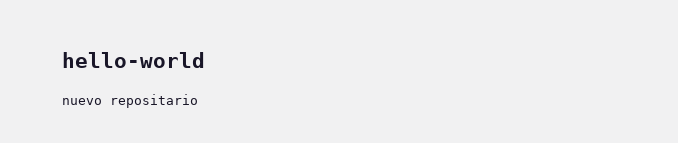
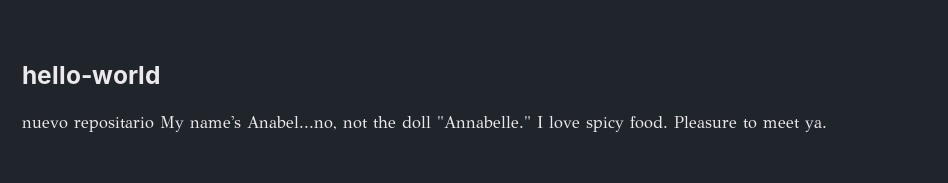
(198, 101) none -> [160,116,827,132] My name's Anabel...no, not the doll "Annabelle." I love spicy food. Pleasure to meet ya.

